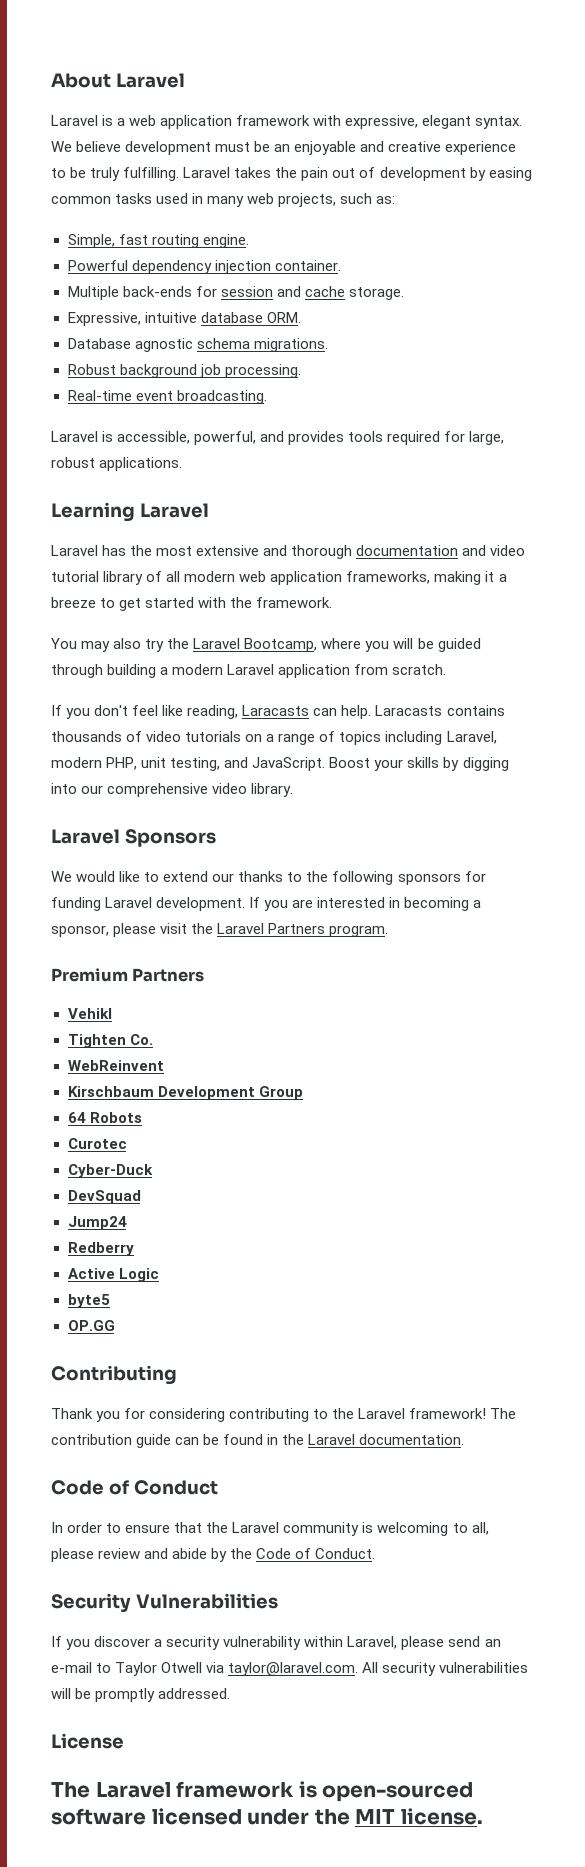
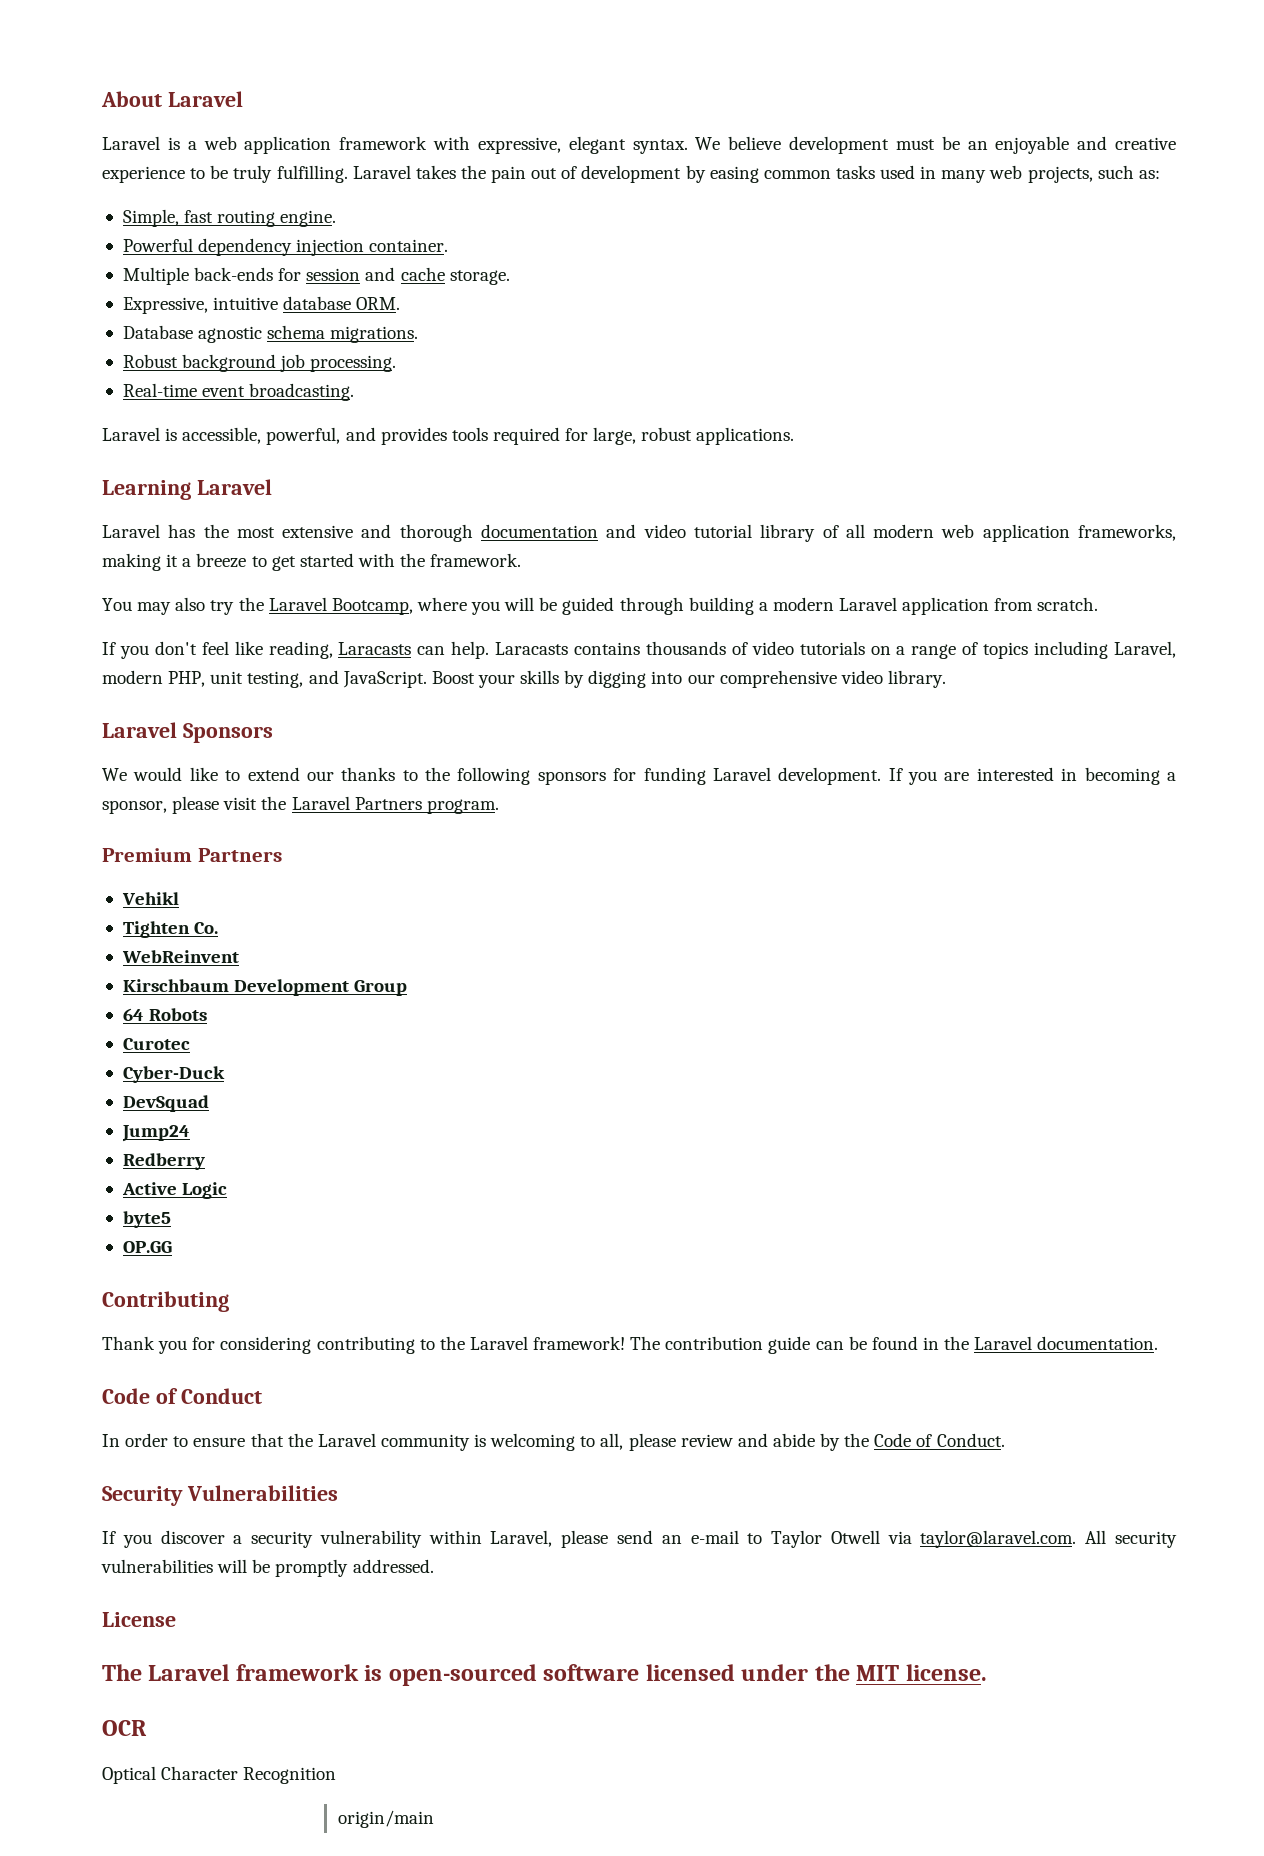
(483, 1816) none -> [102,1720,147,1736] [102,1766,337,1784] [337,1810,434,1828] // OCR // Optical Character Recognition // origin/main

